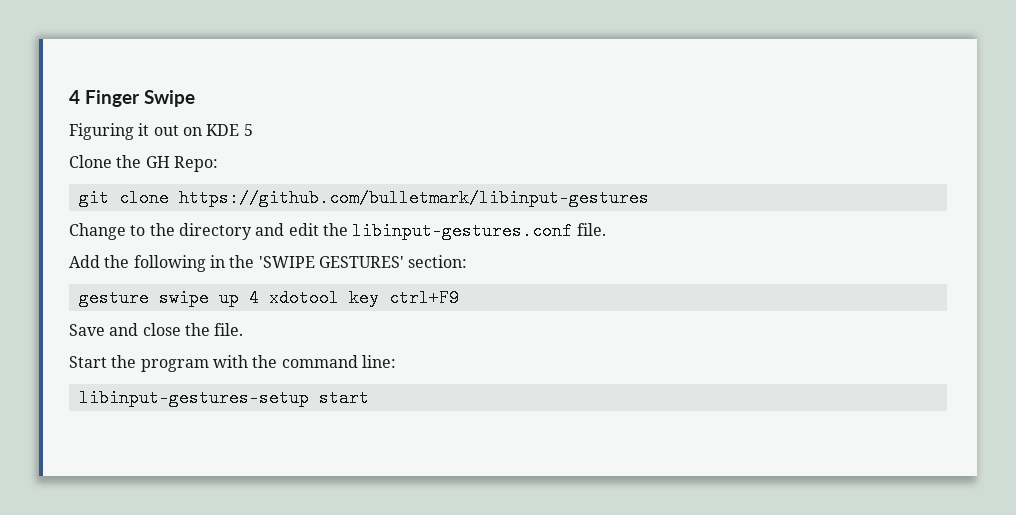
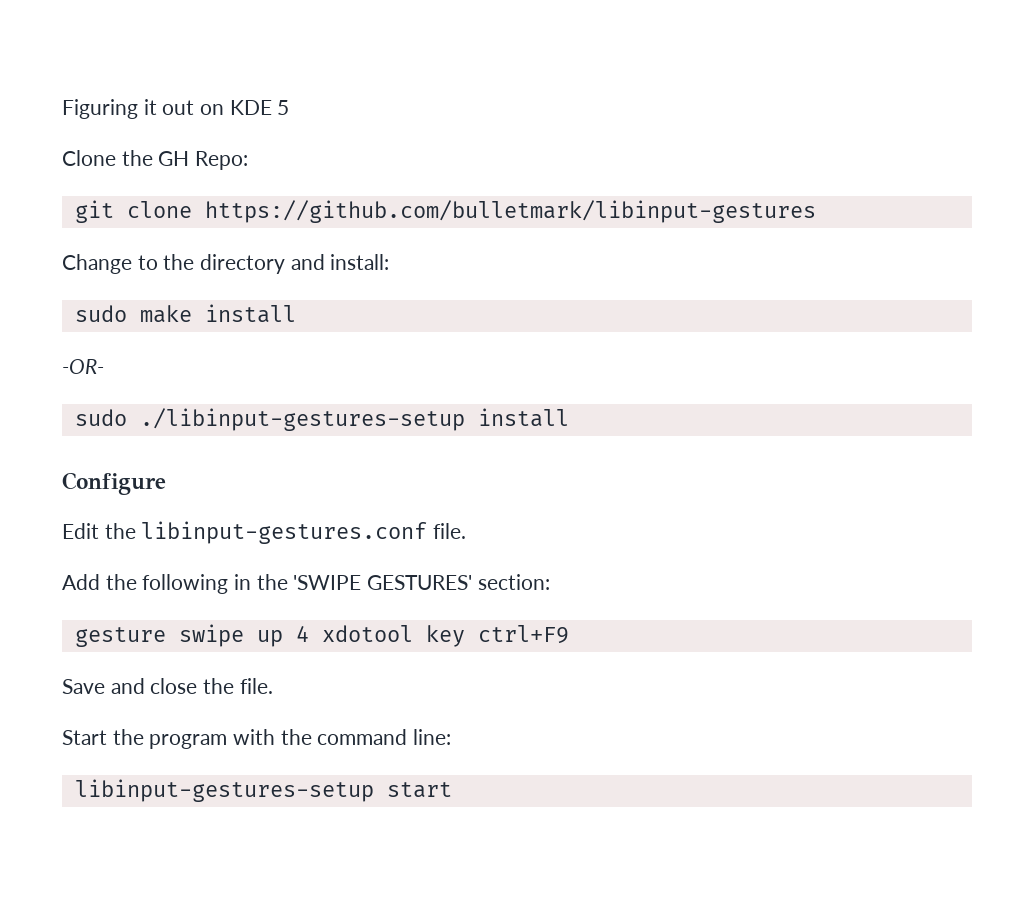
[69,90,195,107] 4 Finger Swipe // -> (62, 109) none
[288,223,319,236] edit -> [330,254,390,270] [74,304,296,323] [62,359,104,374] [74,408,569,431] [62,472,166,495] [62,523,99,539] install: // sudo make install // -OR- // sudo ./libinput-gestures-setup install // Configure // Edit

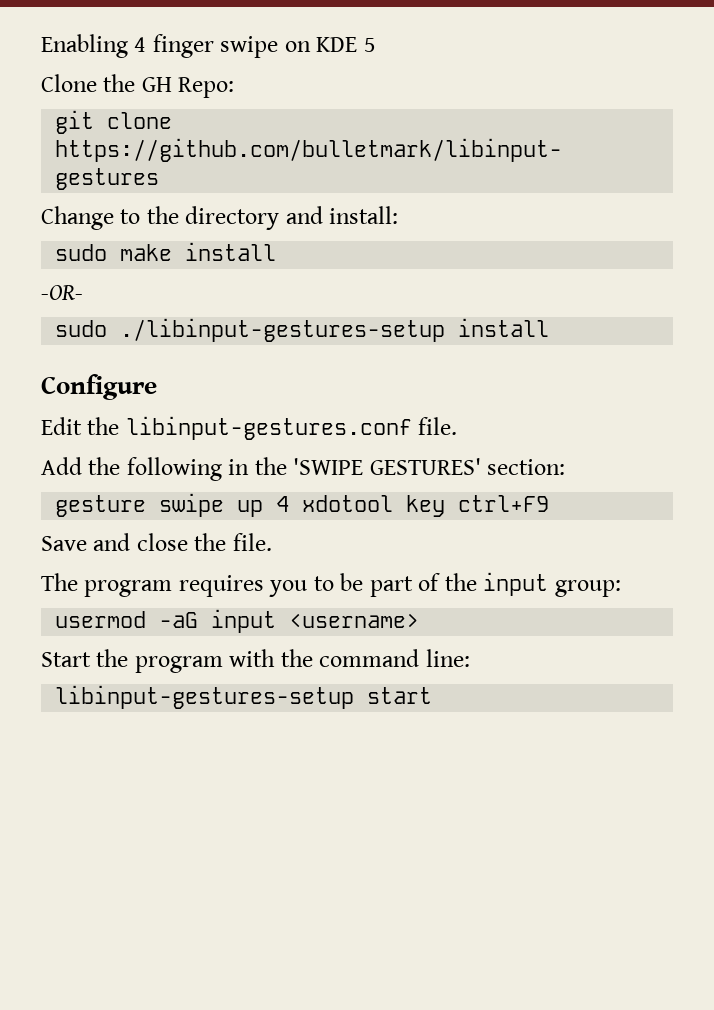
[62,99,195,119] Figuring it out -> [41,34,279,58] Enabling 4 finger swipe
(273, 686) none -> [41,572,621,597] [55,609,420,633] // The program requires you to be part of the input group: // usermod -aG input <username>

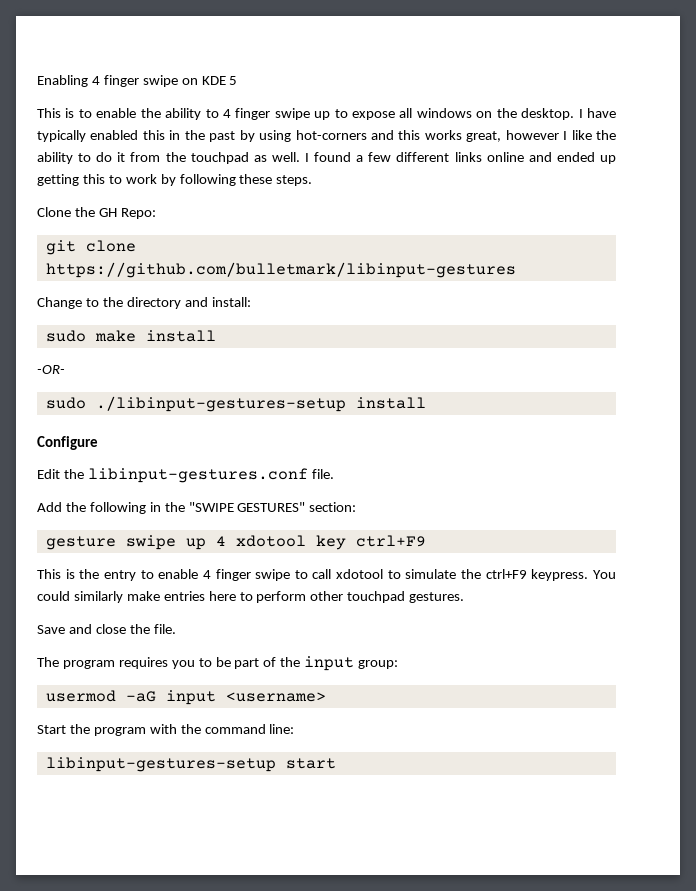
(376, 45) none -> [37,108,617,120] [37,130,616,142] [37,152,616,164] [37,174,313,186] // This is to enable the ability to 4 finger swipe up to expose all windows on the desktop. I have typically enabled this in the past by using hot-corners and this works great, however I like the ability to do it from the touchpad as well. I found a few different links online and ended up getting this to work by following these steps.
[293,458,481,475] 'SWIPE GESTURES' -> [188,502,306,512] "SWIPE GESTURES"
(550, 503) none -> [37,569,616,581] [37,591,465,603] // This is the entry to enable 4 finger swipe to call xdotool to simulate the ctrl+F9 keypress. You could similarly make entries here to perform other touchpad gestures.

